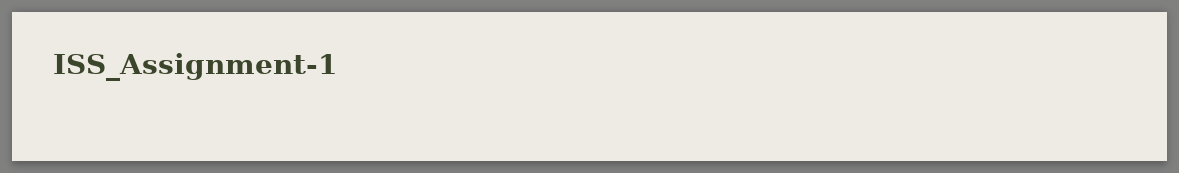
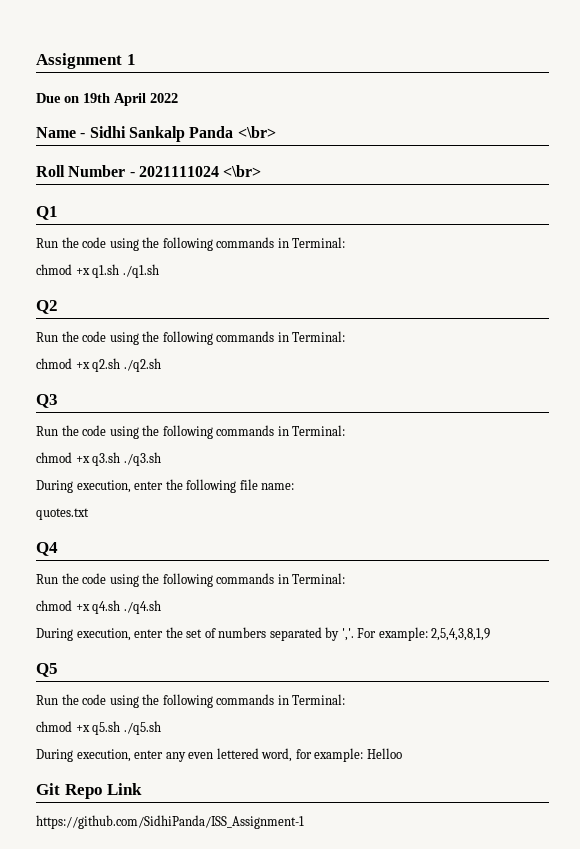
[53,53,337,81] ISS_Assignment-1 -> [36,53,136,69] [36,93,178,106] [36,126,276,142] [36,165,262,177] [36,206,58,220] [36,237,346,251] [36,264,159,278] [36,300,58,314] [36,331,346,345] [36,358,161,372] [36,394,58,408] [36,425,346,439] [36,452,161,466] [36,479,295,493] [36,508,89,520] [36,542,58,556] [36,573,346,587] [36,600,161,614] [36,627,491,641] [36,663,58,677] [36,694,346,708] [36,721,161,735] [36,748,402,762] [36,783,143,799] [36,815,304,829] Assignment 1 // Due on 19th April 2022 // Name - Sidhi Sankalp Panda <\br> // Roll Number - 2021111024 <\br> // Q1 // Run the code using the following commands in Terminal: // chmod +x q1.sh ./q1.sh // Q2 // Run the code using the following commands in Terminal: // chmod +x q2.sh ./q2.sh // Q3 // Run the code using the following commands in Terminal: // chmod +x q3.sh ./q3.sh // During execution, enter the following file name: // quotes.txt // Q4 // Run the code using the following commands in Terminal: // chmod +x q4.sh ./q4.sh // During execution, enter the set of numbers separated by ','. For example: 2,5,4,3,8,1,9 // Q5 // Run the code using the following commands in Terminal: // chmod +x q5.sh ./q5.sh // During execution, enter any even lettered word, for example: Helloo // Git Repo Link // https://github.com/SidhiPanda/ISS_Assignment-1

